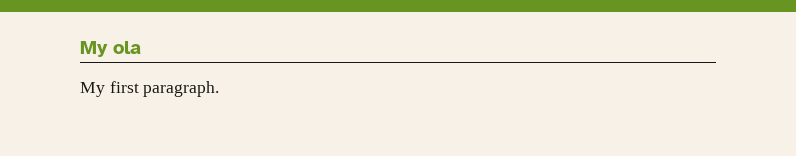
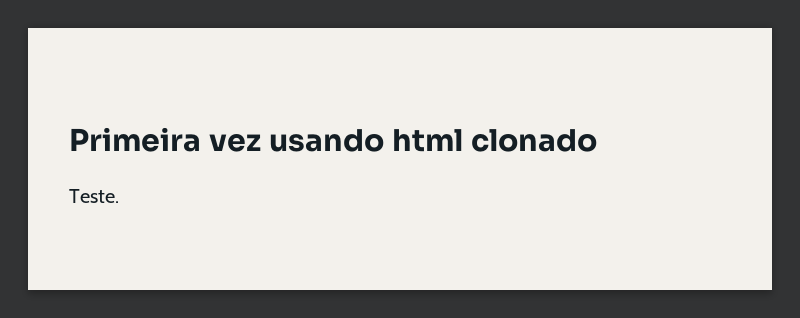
[80,41,141,57] [80,81,220,97] My ola // My first paragraph. -> [69,127,598,152] [69,189,119,203] Primeira vez usando html clonado // Teste.

